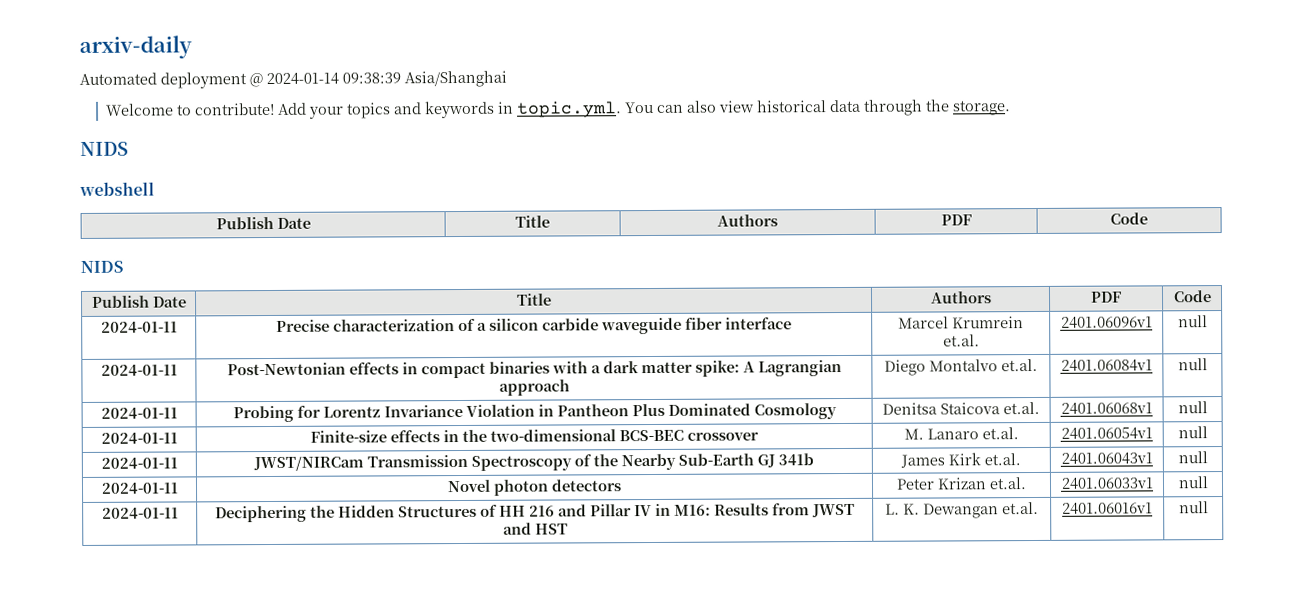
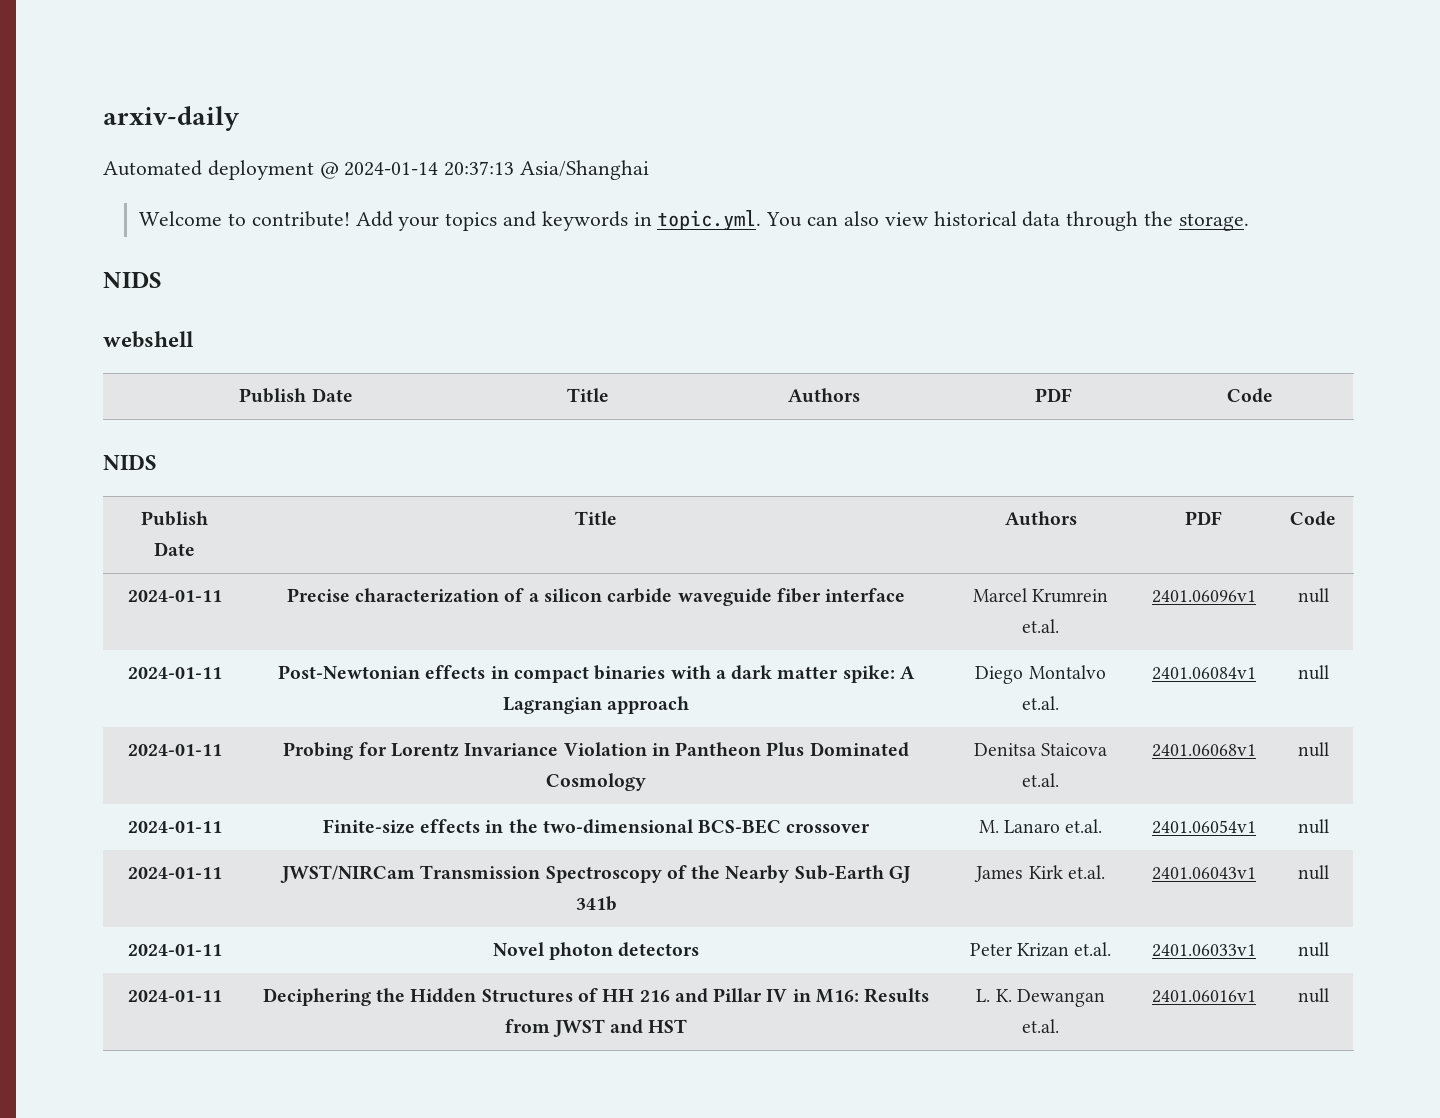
[342,72,401,84] 09:38:39 -> [444,161,515,176] 20:37:13

